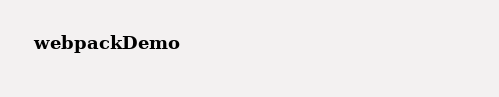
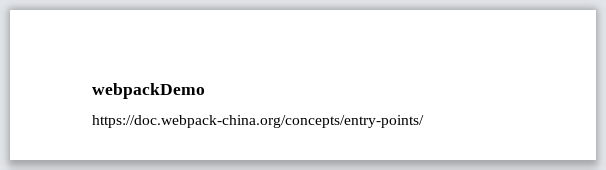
(180, 44) none -> [92,115,424,128] // https://doc.webpack-china.org/concepts/entry-points/

